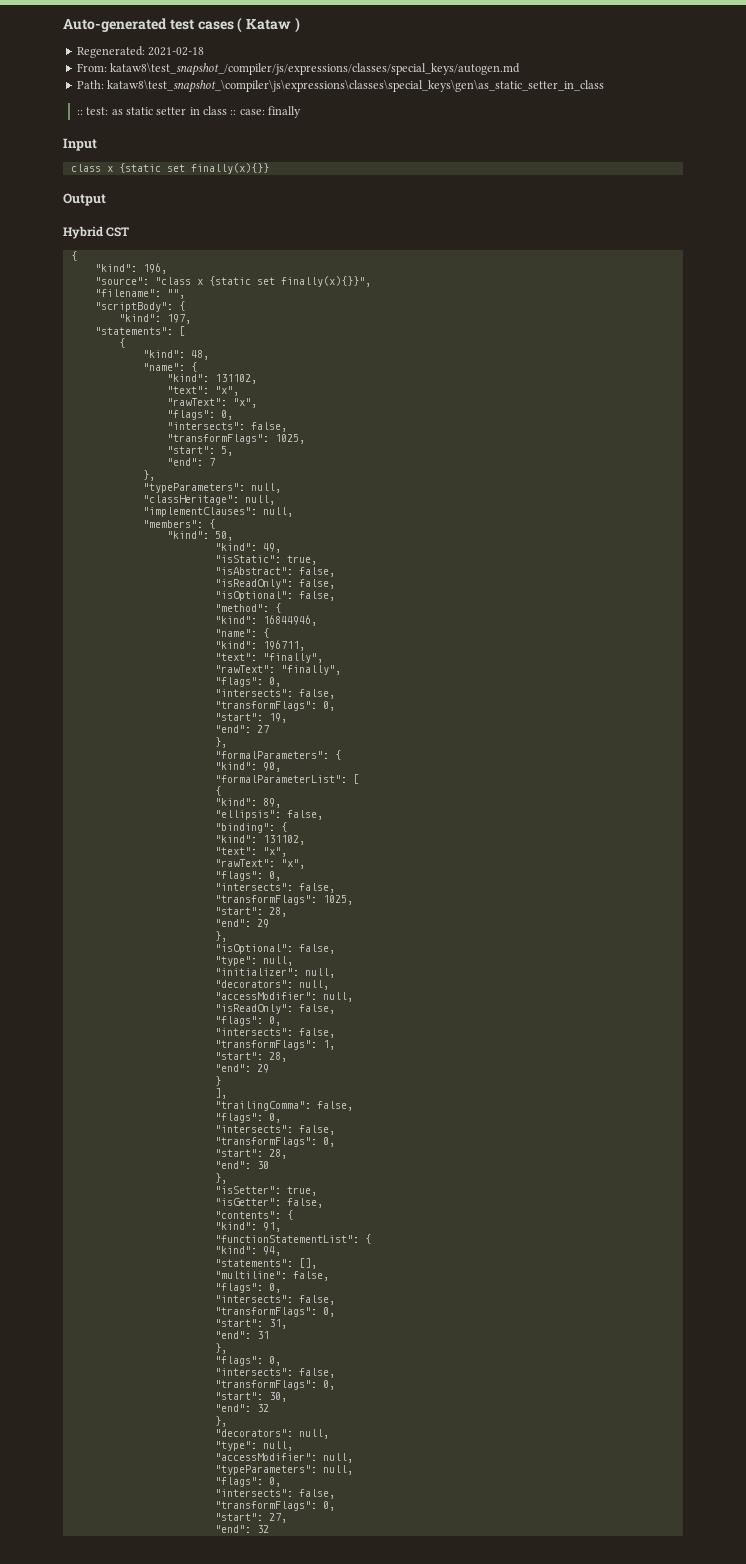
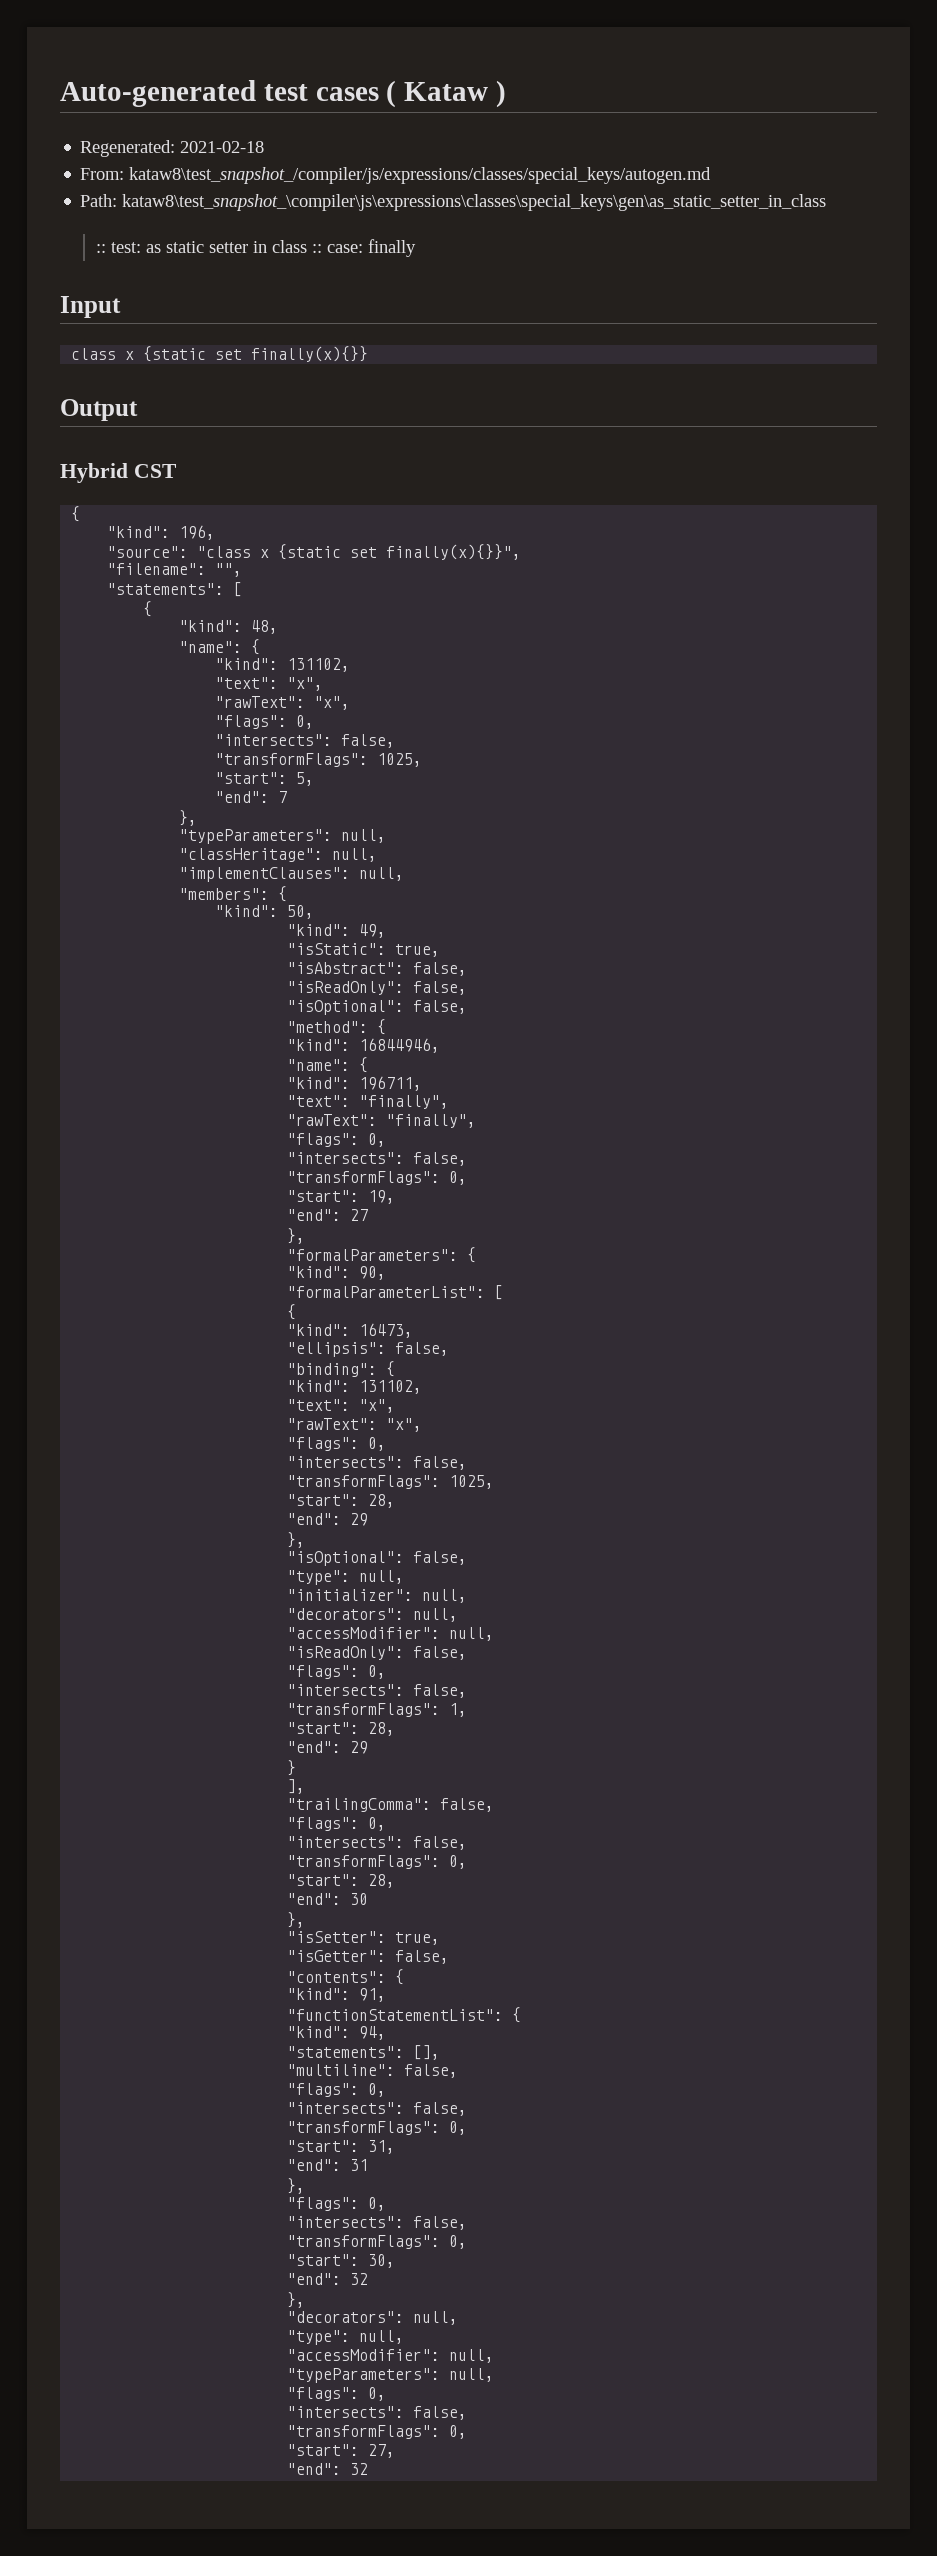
[94,301,185,312] [118,314,191,324] // "scriptBody": { // "kind": 197, -> (243, 570) none
[262,798,281,808] 89, -> [359,1323,414,1338] 16473,

